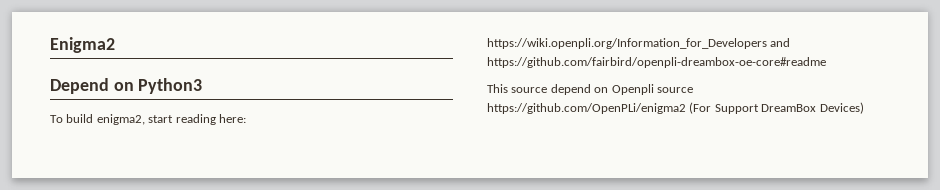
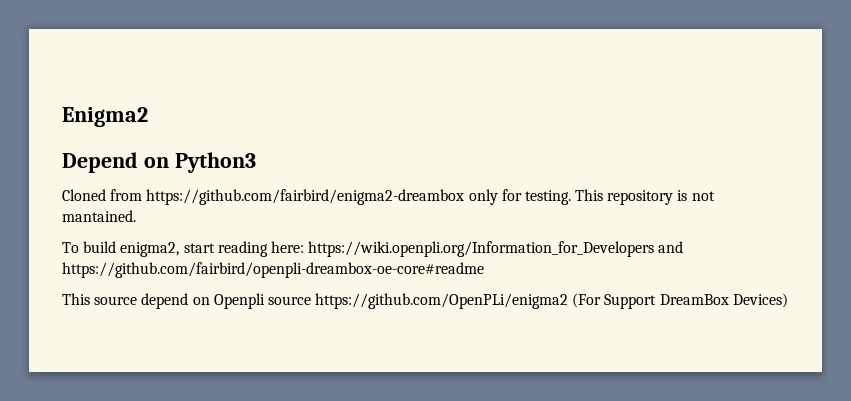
(203, 86) none -> [62,189,715,205] [62,210,136,222] // Cloned from https://github.com/fairbird/enigma2-dreambox only for testing. This repository is not mantained.

